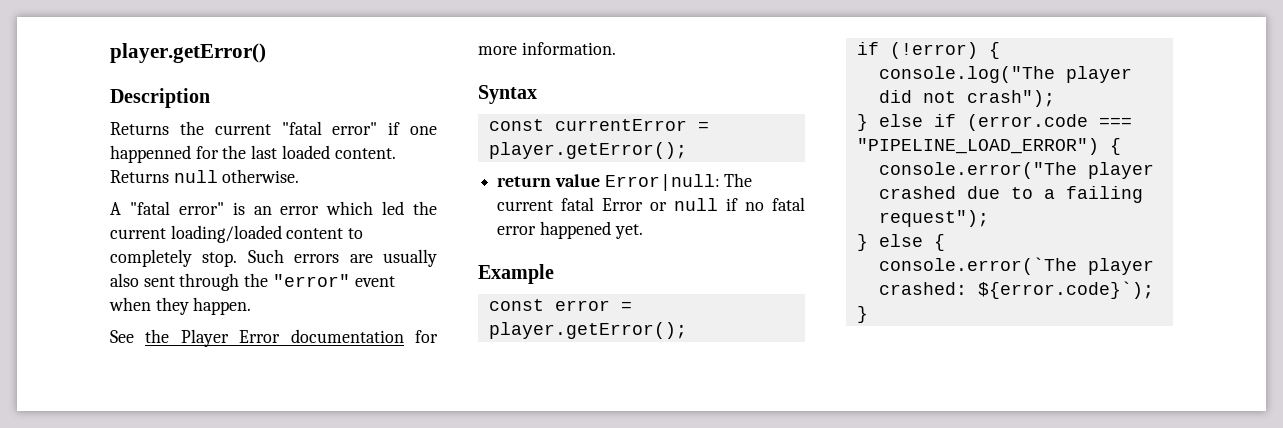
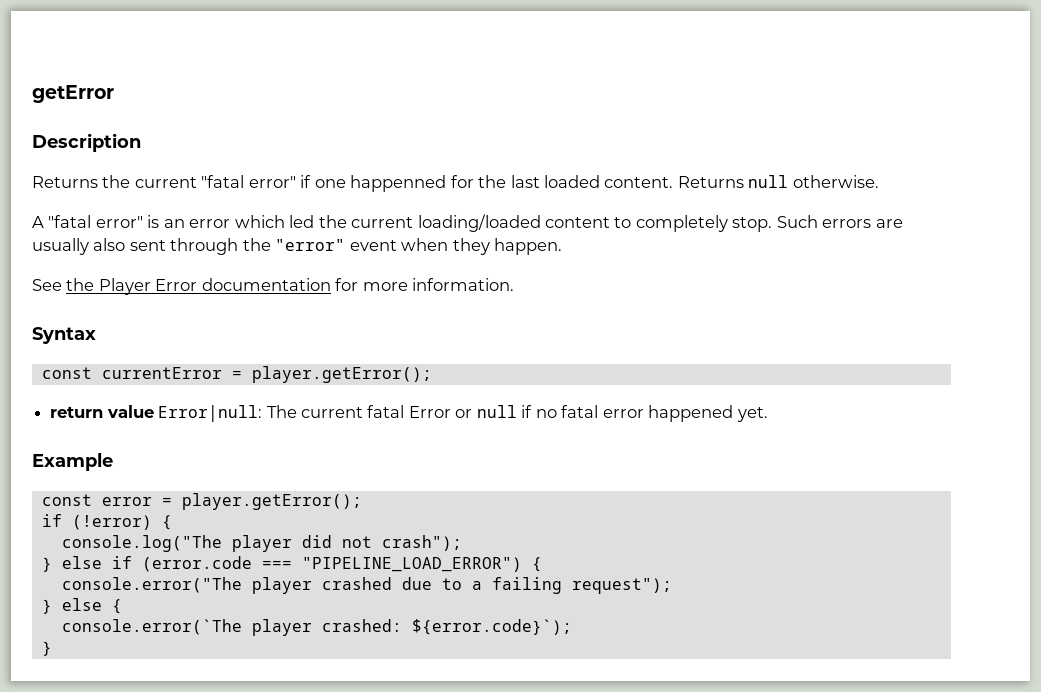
[110,43,266,63] player.getError() -> [32,85,114,103] getError

